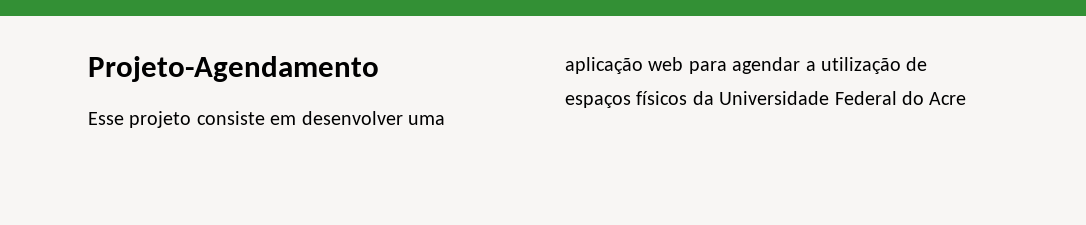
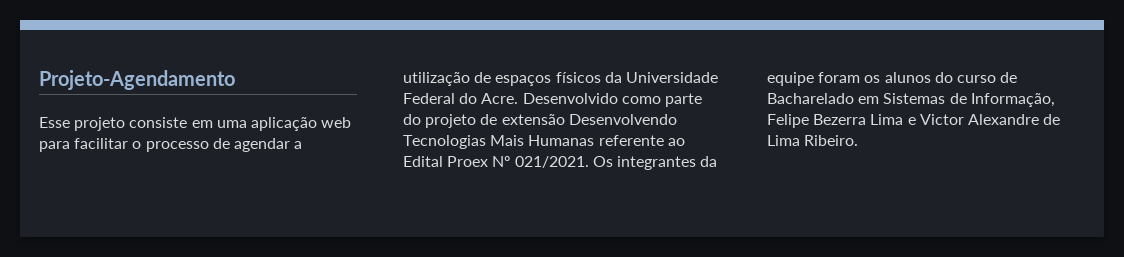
[301,111,403,125] desenvolver -> (213, 124) none
(727, 67) none -> [74,138,230,152] facilitar o processo de
[929,92,967,105] Acre -> [481,93,702,107] [403,114,677,128] [403,135,685,149] [403,156,718,170] [767,72,1018,86] [767,93,1055,107] [767,114,1061,128] [767,135,859,146] Acre. Desenvolvido como parte do projeto de extensão Desenvolvendo Tecnologias Mais Humanas referente ao Edital Proex Nº 021/2021. Os integrantes da equipe foram os alunos do curso de Bacharelado em Sistemas de Informação, Felipe Bezerra Lima e Victor Alexandre de Lima Ribeiro.

